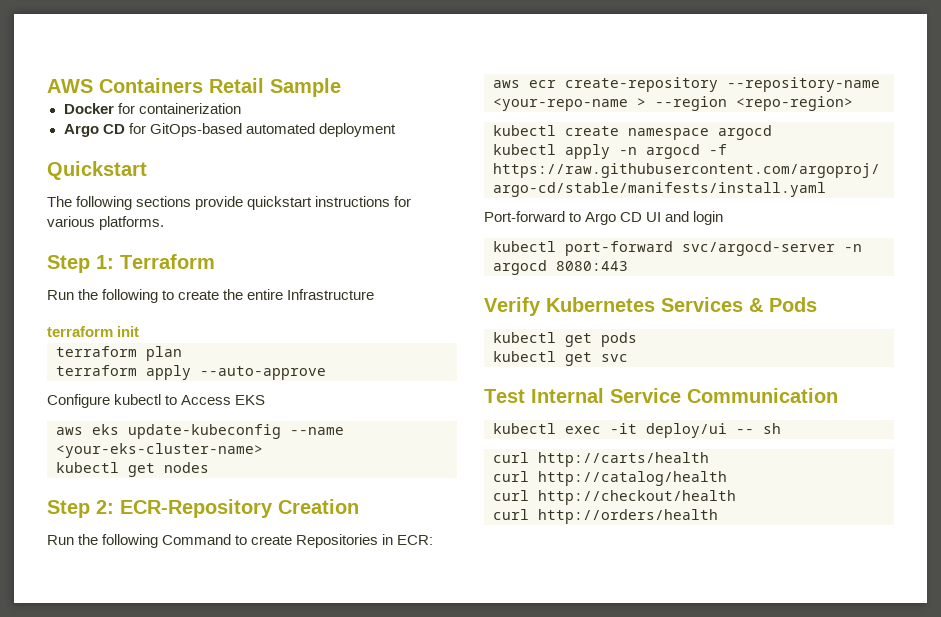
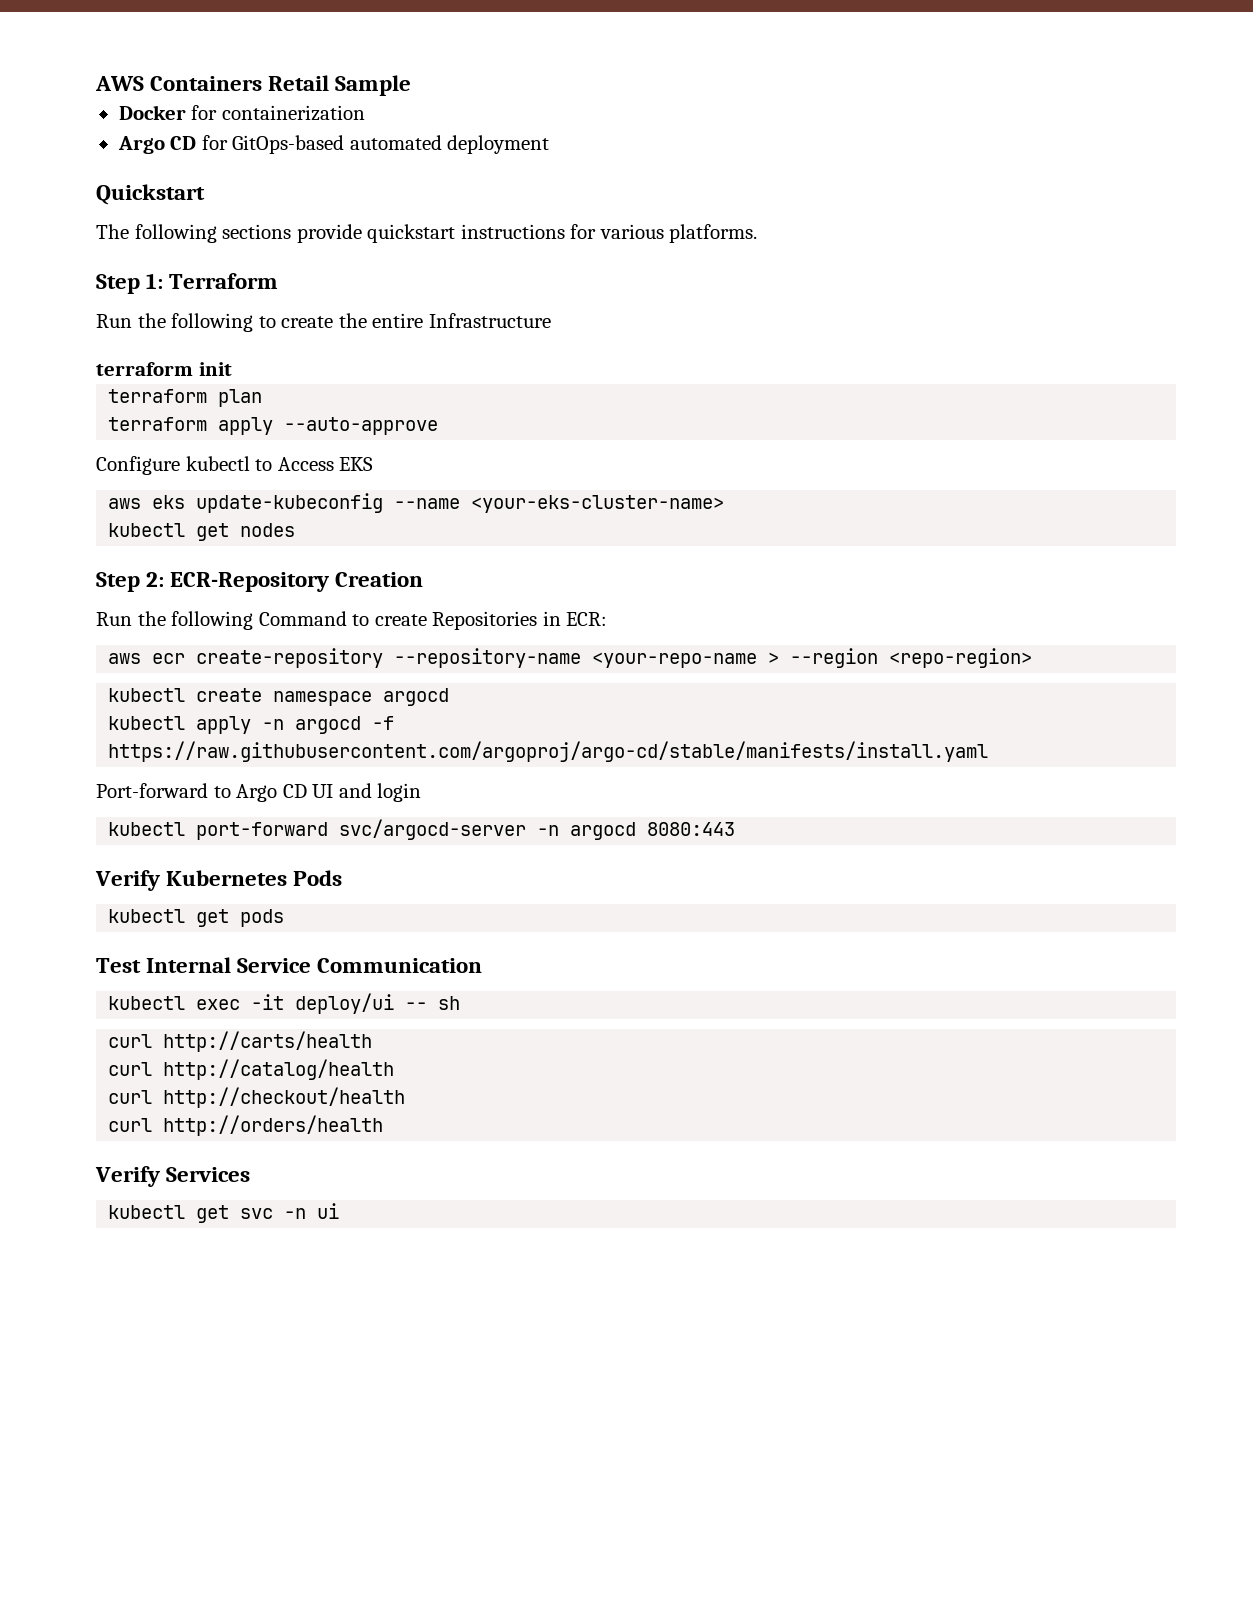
[661,297,763,312] Services & -> (288, 878) none
[493,351,628,366] // kubectl get svc -> (285, 918) none
(718, 516) none -> [95,1166,251,1187] [108,1203,340,1223] // Verify Services // kubectl get svc -n ui

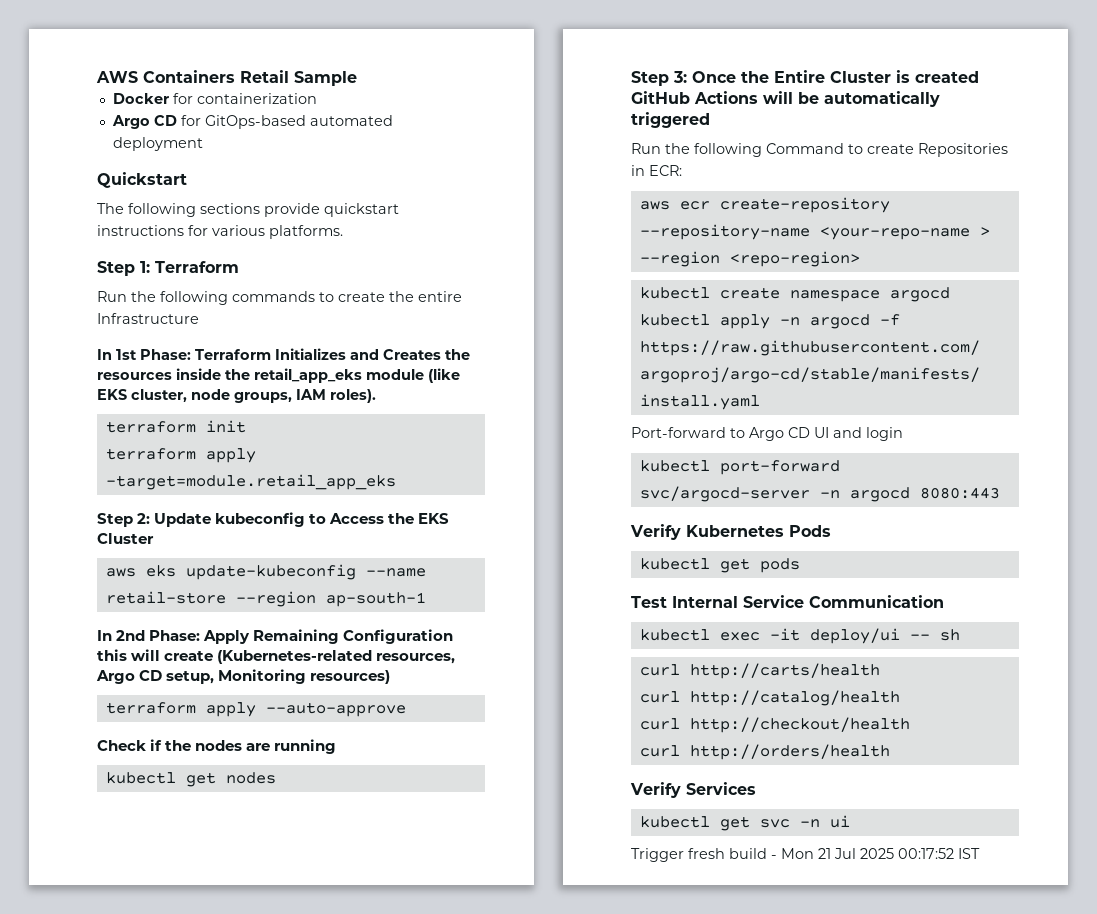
(254, 322) none -> [232,291,315,302] commands
[96,362,232,376] [108,389,263,407] [108,417,439,435] [96,456,374,475] [108,493,725,513] [108,523,296,541] [96,572,424,592] terraform init // terraform plan // terraform apply --auto-approve // Configure kubectl to Access EKS // aws eks update-kubeconfig --name <your-eks-cluster-name> // kubectl get nodes // Step 2: ECR-Repository Creation -> [97,348,470,360] [97,368,460,383] [97,389,376,403] [105,420,246,433] [105,448,256,463] [105,474,396,490] [97,512,450,527] [97,533,154,544] [105,564,426,580] [105,591,426,607] [97,629,454,644] [97,649,456,664] [96,669,391,684] [105,702,406,717] [97,739,337,754] [105,772,276,787] [631,70,979,86] [631,91,940,107] [631,112,710,128] In 1st Phase: Terraform Initializes and Creates the resources inside the retail_app_eks module (like EKS cluster, node groups, IAM roles). // terraform init // terraform apply -target=module.retail_app_eks // Step 2: Update kubeconfig to Access the EKS Cluster // aws eks update-kubeconfig --name retail-store --region ap-south-1 // In 2nd Phase: Apply Remaining Configuration this will create (Kubernetes-related resources, Argo CD setup, Monitoring resources) // terraform apply --auto-approve // Check if the nodes are running // kubectl get nodes // Step 3: Once the Entire Cluster is created GitHub Actions will be automatically triggered
(340, 1211) none -> [631,848,980,862] // Trigger fresh build - Mon 21 Jul 2025 00:17:52 IST

